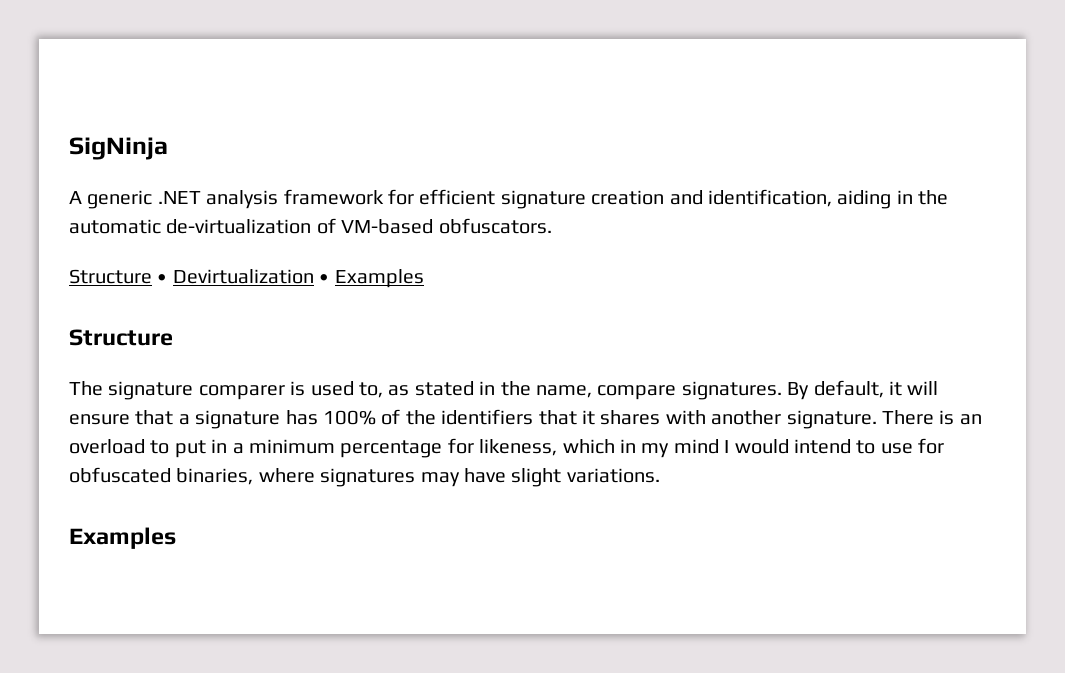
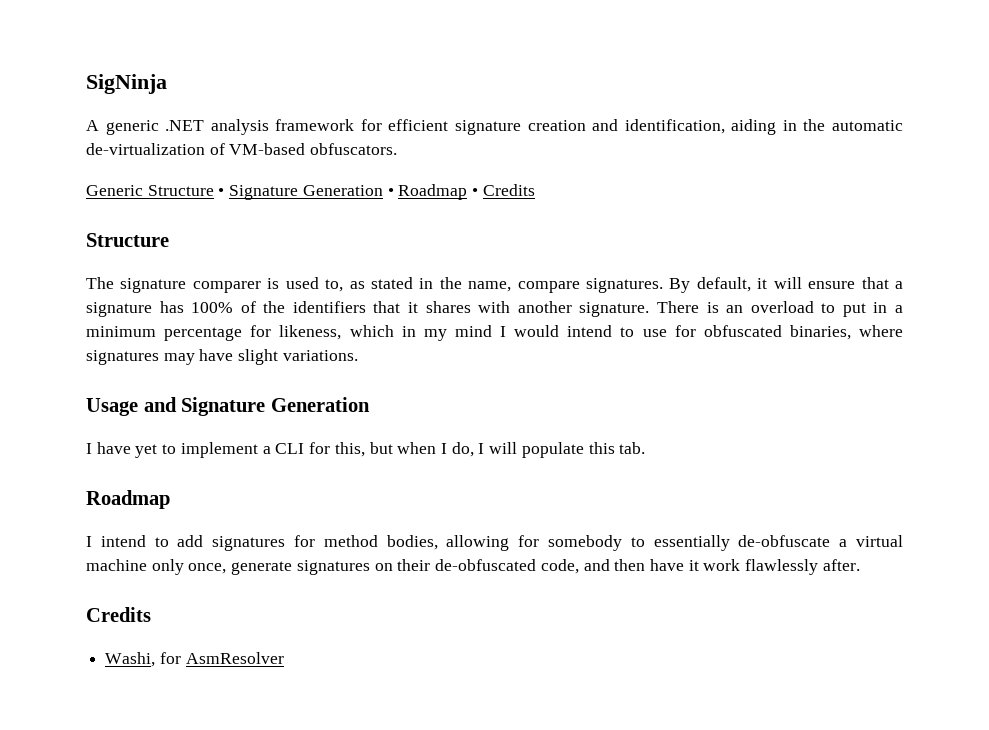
(552, 226) none -> [86,185,143,196] Generic
[172,269,424,288] Devirtualization • Examples -> [229,184,535,200] Signature Generation • Roadmap • Credits
[69,527,176,549] Examples -> [86,397,370,416] [86,442,646,458] [86,490,170,509] [86,535,903,551] [86,559,860,575] [86,607,151,622] [105,652,284,667] Usage and Signature Generation // I have yet to implement a CLI for this, but when I do, I will populate this tab. // Roadmap // I intend to add signatures for method bodies, allowing for somebody to essentially de-obfuscate a virtual machine only once, generate signatures on their de-obfuscated code, and then have it work flawlessly after. // Credits // Washi, for AsmResolver

